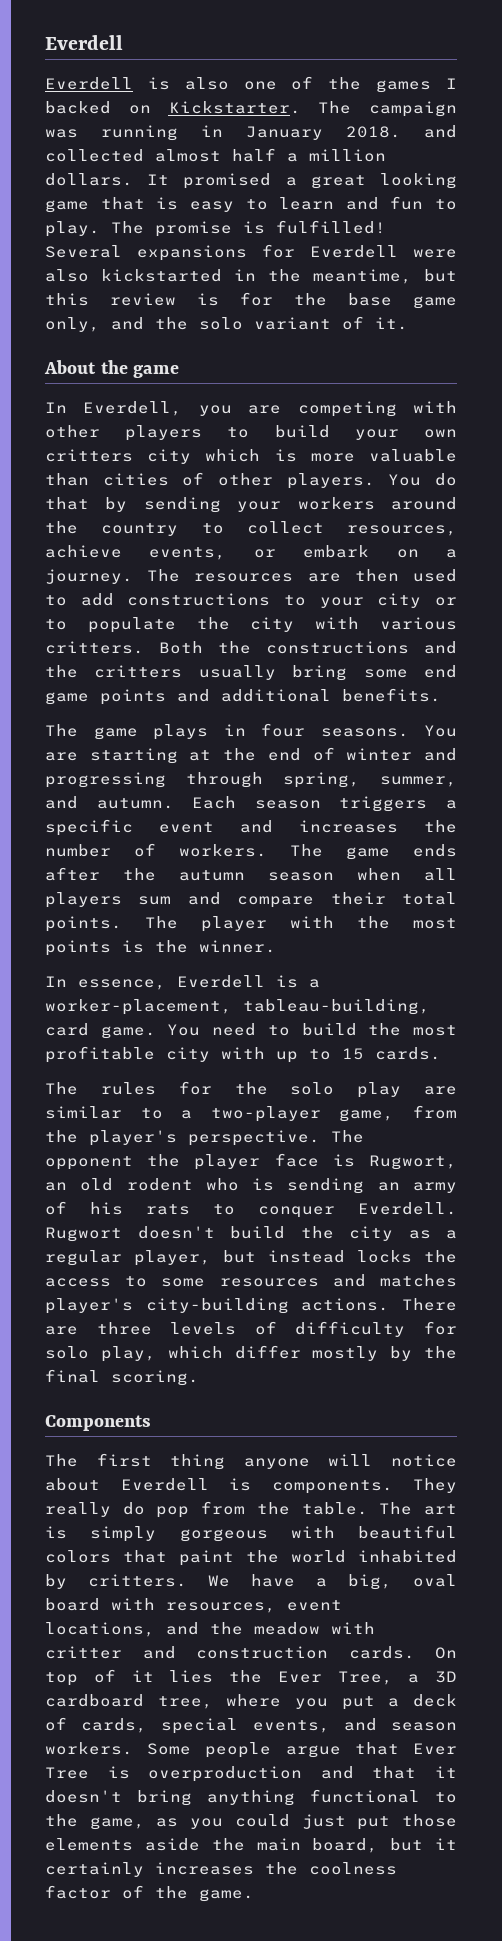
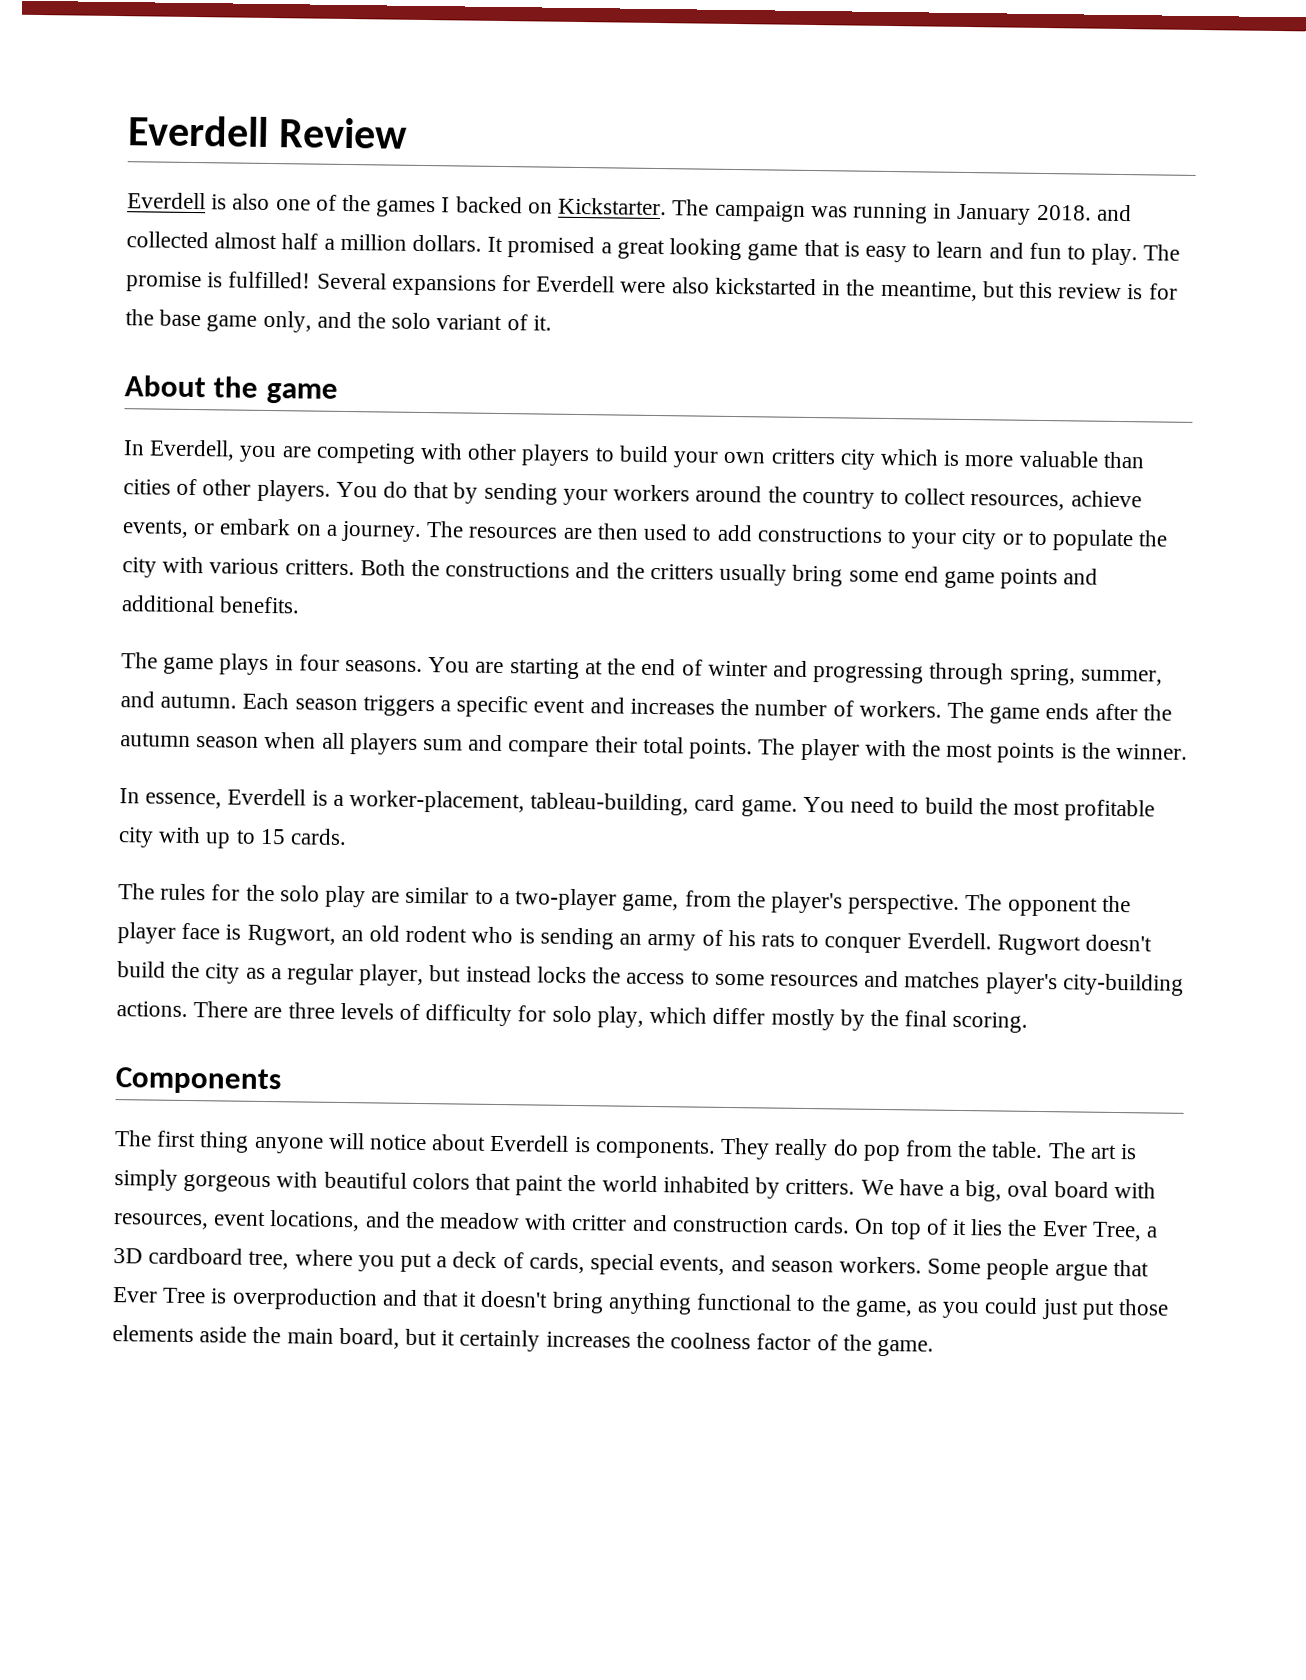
[45,35,123,50] Everdell -> [127,115,409,149] Everdell Review

